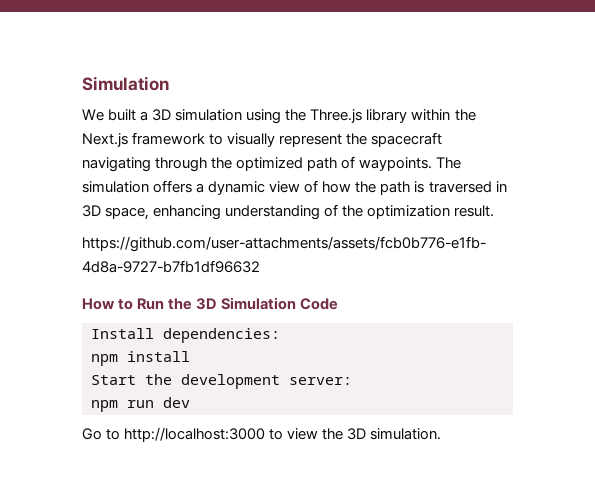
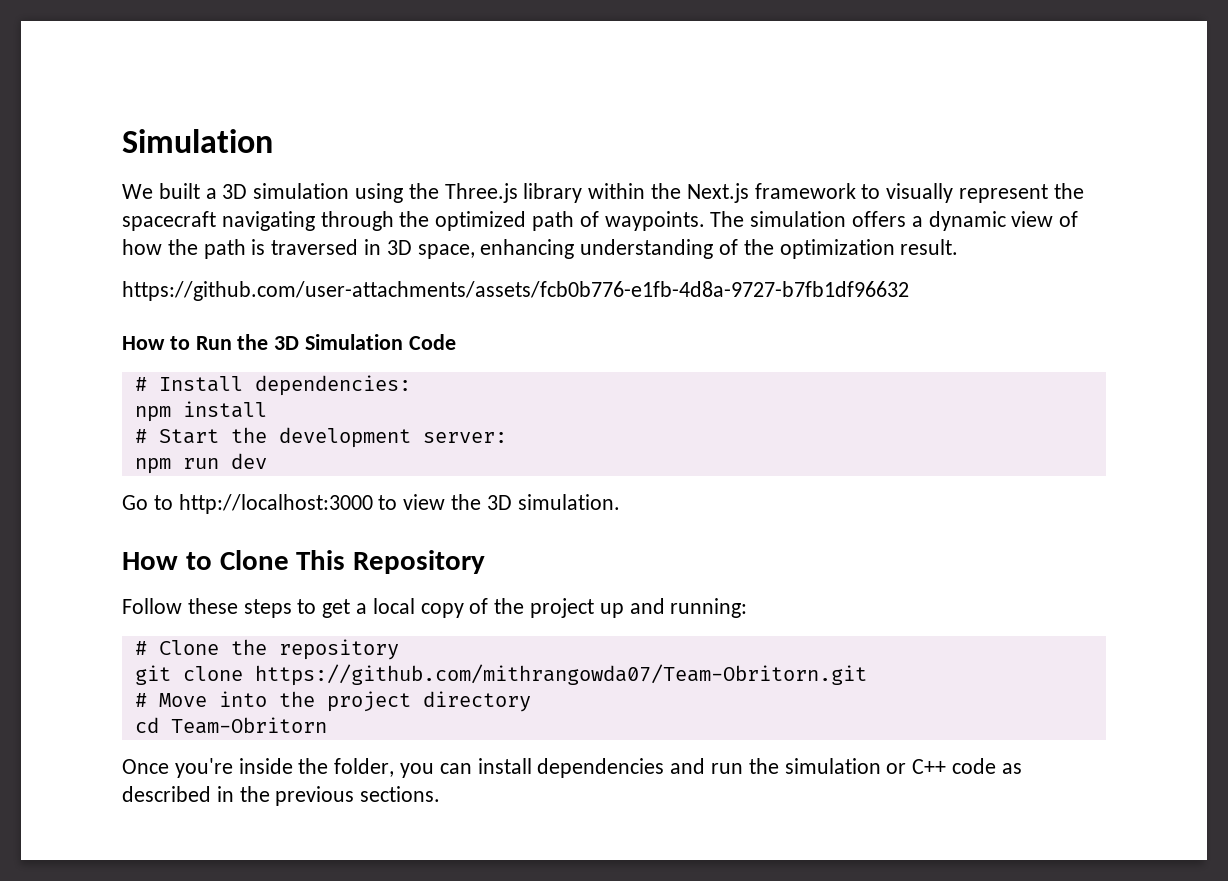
(339, 304) none -> [134,377,147,391] #
(190, 356) none -> [134,429,147,443] #
(442, 434) none -> [122,550,486,574] [122,598,748,618] [134,639,399,660] [134,664,867,686] [134,691,531,712] [134,717,327,734] [122,758,1022,778] [122,786,441,806] // How to Clone This Repository // Follow these steps to get a local copy of the project up and running: // # Clone the repository // git clone https://github.com/mithrangowda07/Team-Obritorn.git // # Move into the project directory // cd Team-Obritorn // Once you're inside the folder, you can install dependencies and run the simulation or C++ code as described in the previous sections.

